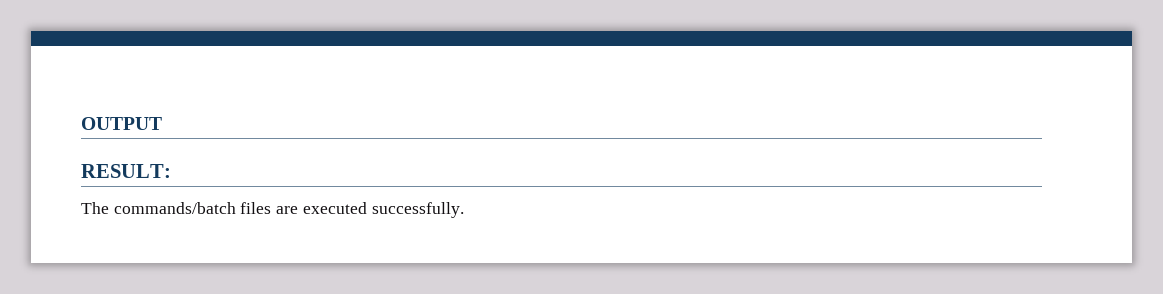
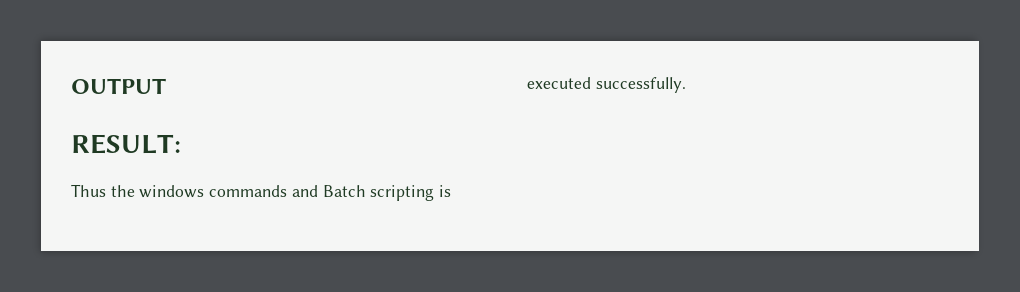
[81,202,299,214] The commands/batch files are -> [71,184,452,201] Thus the windows commands and Batch scripting is

